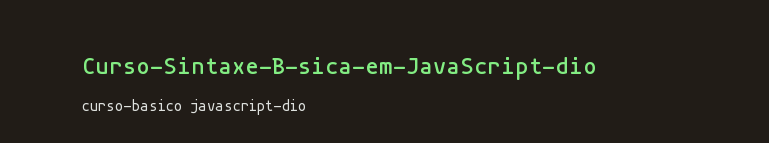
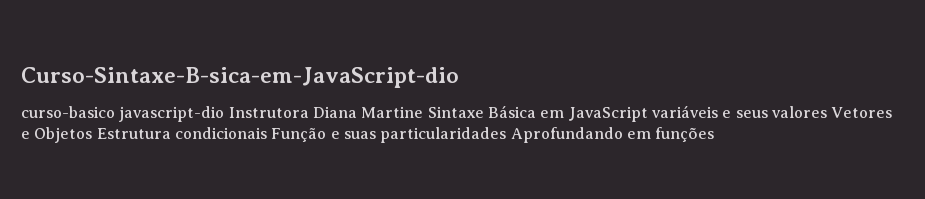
(306, 107) none -> [228,105,893,122] [21,127,715,143] Instrutora Diana Martine Sintaxe Básica em JavaScript variáveis e seus valores Vetores e Objetos Estrutura condicionais Função e suas particularidades Aprofundando em funções

